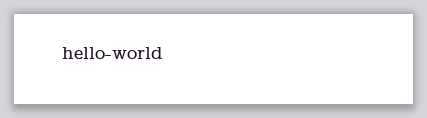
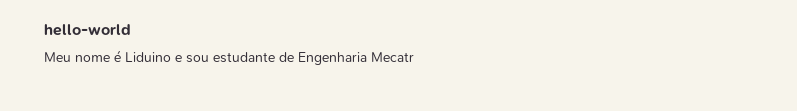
(163, 53) none -> [44,50,414,65] // Meu nome é Liduino e sou estudante de Engenharia Mecatr

